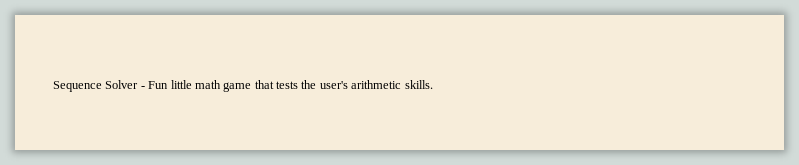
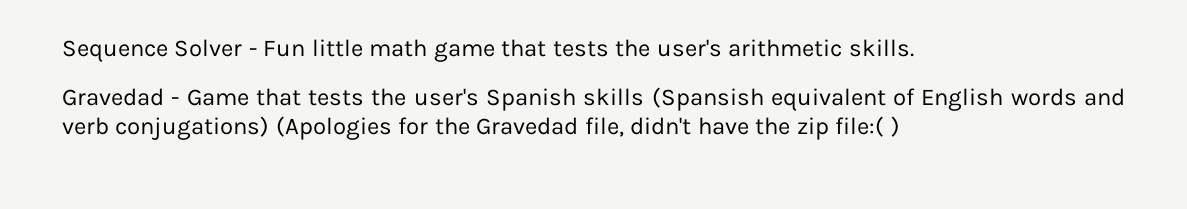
(433, 84) none -> [62,87,1126,111] [62,116,900,140] // Gravedad - Game that tests the user's Spanish skills (Spansish equivalent of English words and verb conjugations) (Apologies for the Gravedad file, didn't have the zip file:( )

